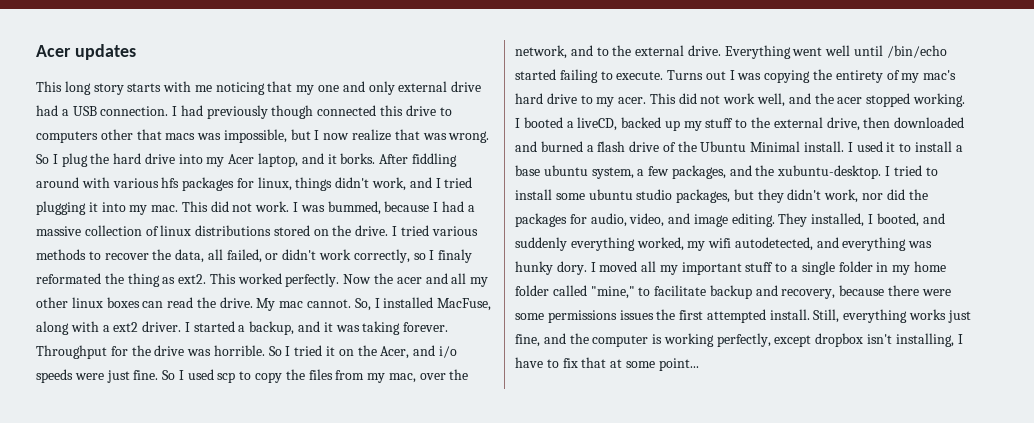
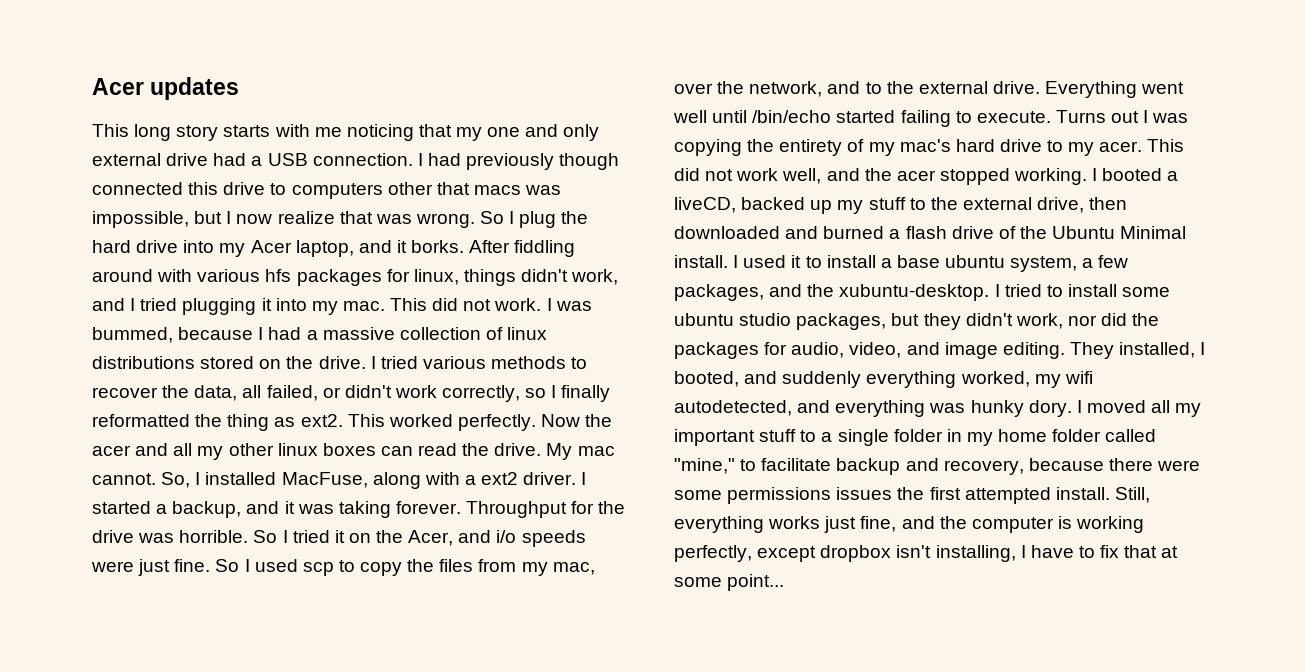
[438,249,473,263] [36,273,101,284] finaly reformated -> [561,385,611,402] [92,414,190,427] finally reformatted

